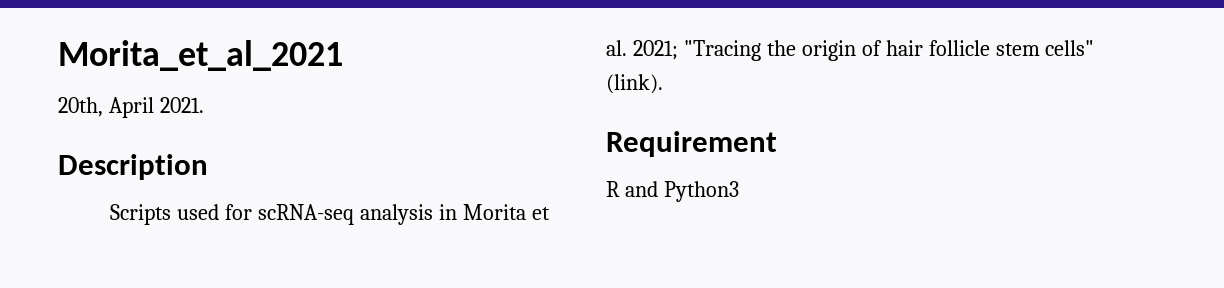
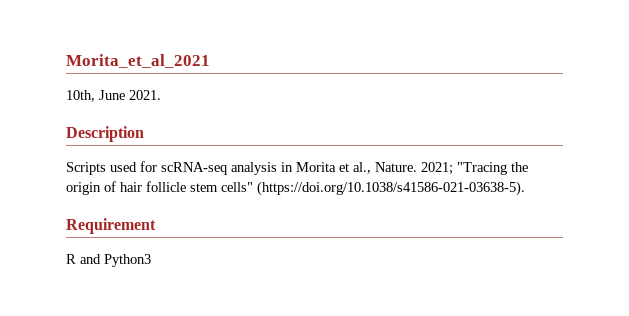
[58,97,154,118] 20th, April -> [66,90,125,102] 10th, June
[606,40,627,56] al. -> [353,162,417,174] al., Nature.
[606,74,663,94] (link). -> [257,181,525,196] (https://doi.org/10.1038/s41586-021-03638-5).

